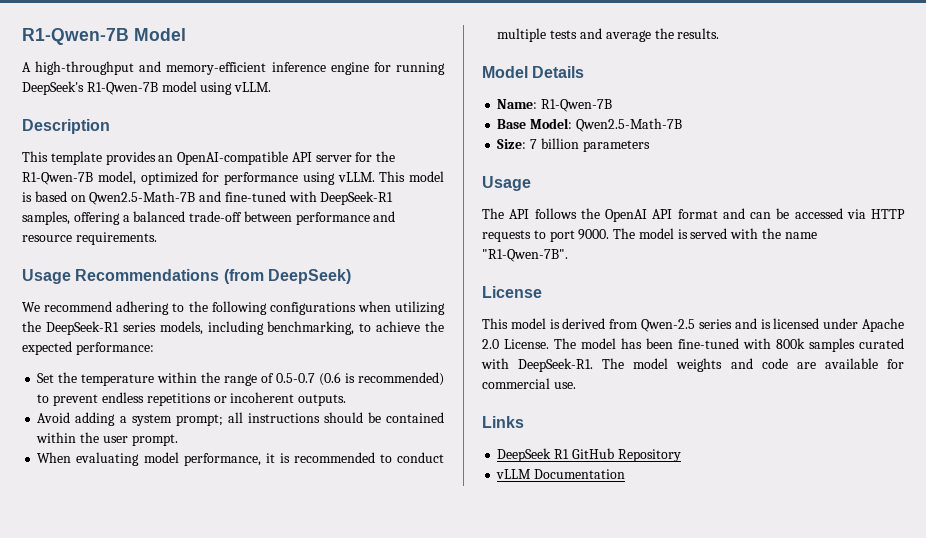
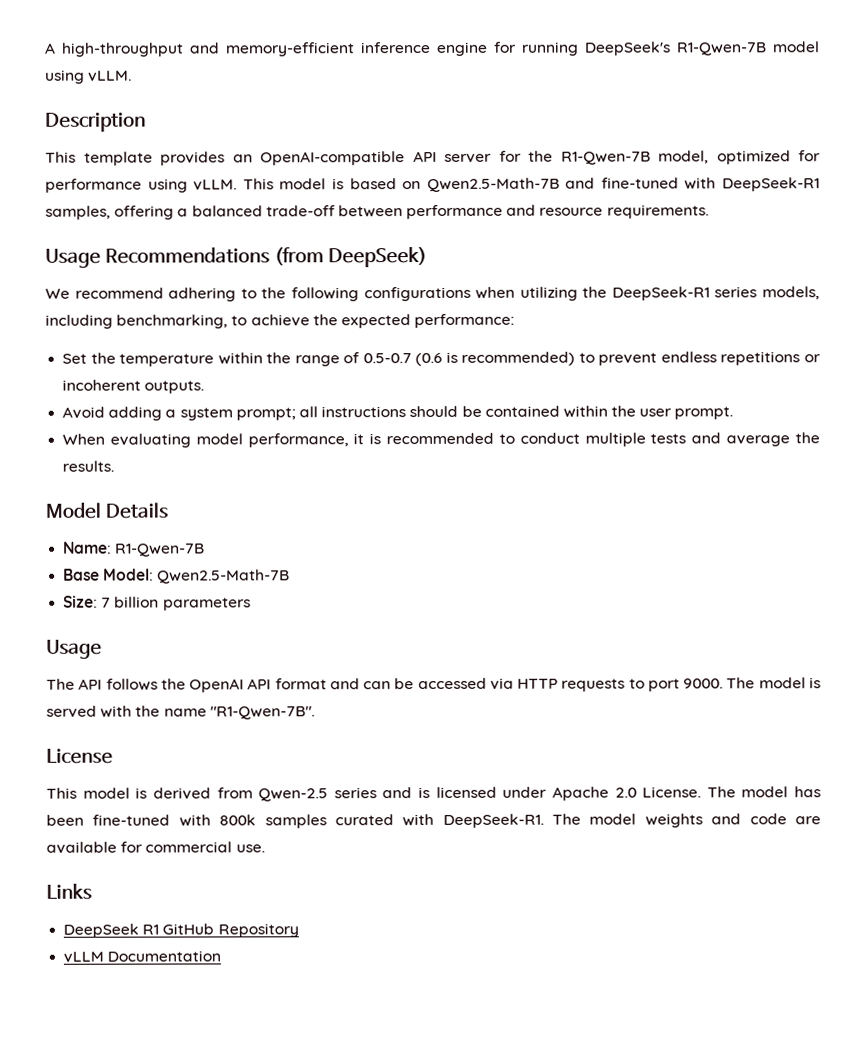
[22,28,186,45] R1-Qwen-7B Model // -> (44, 48) none

